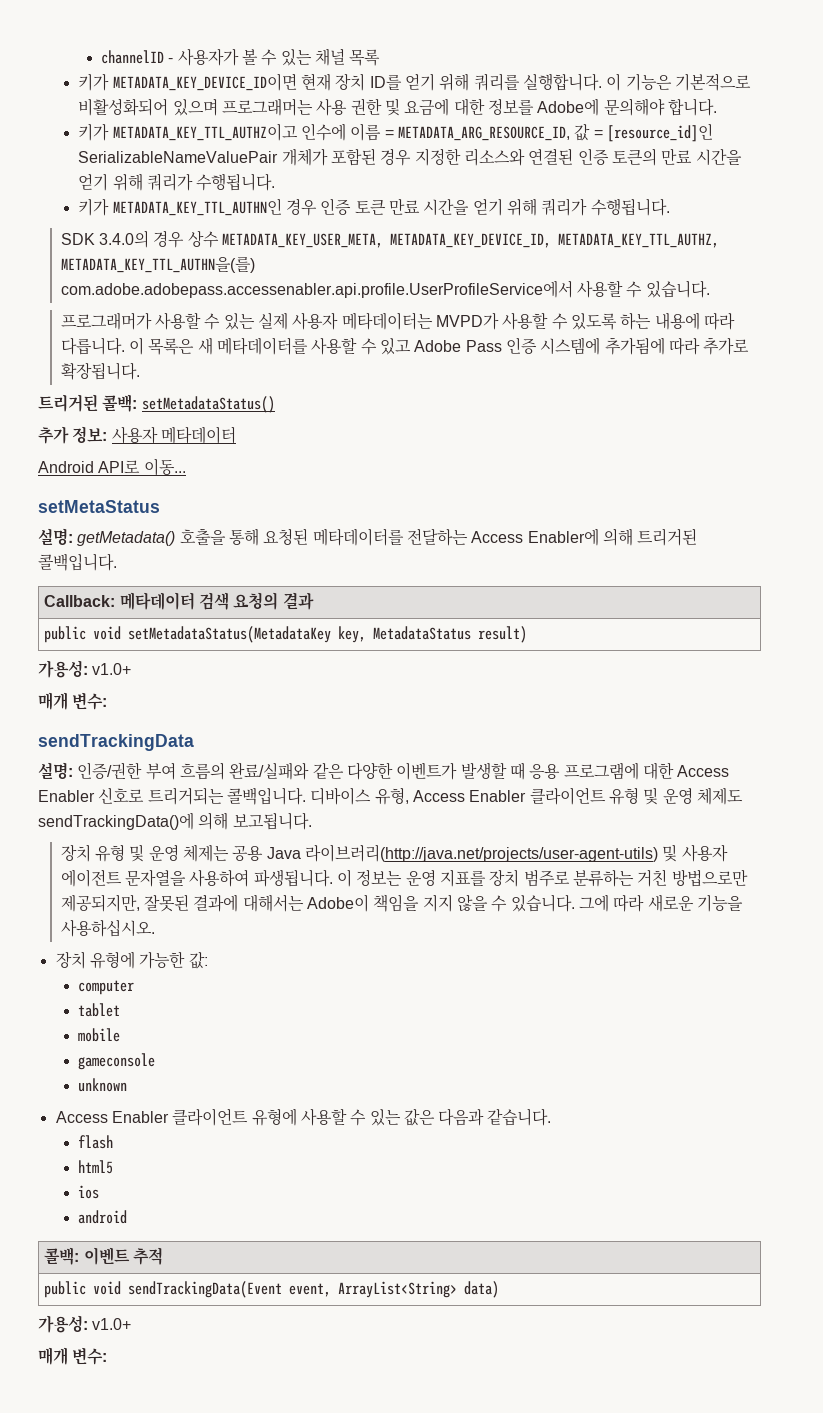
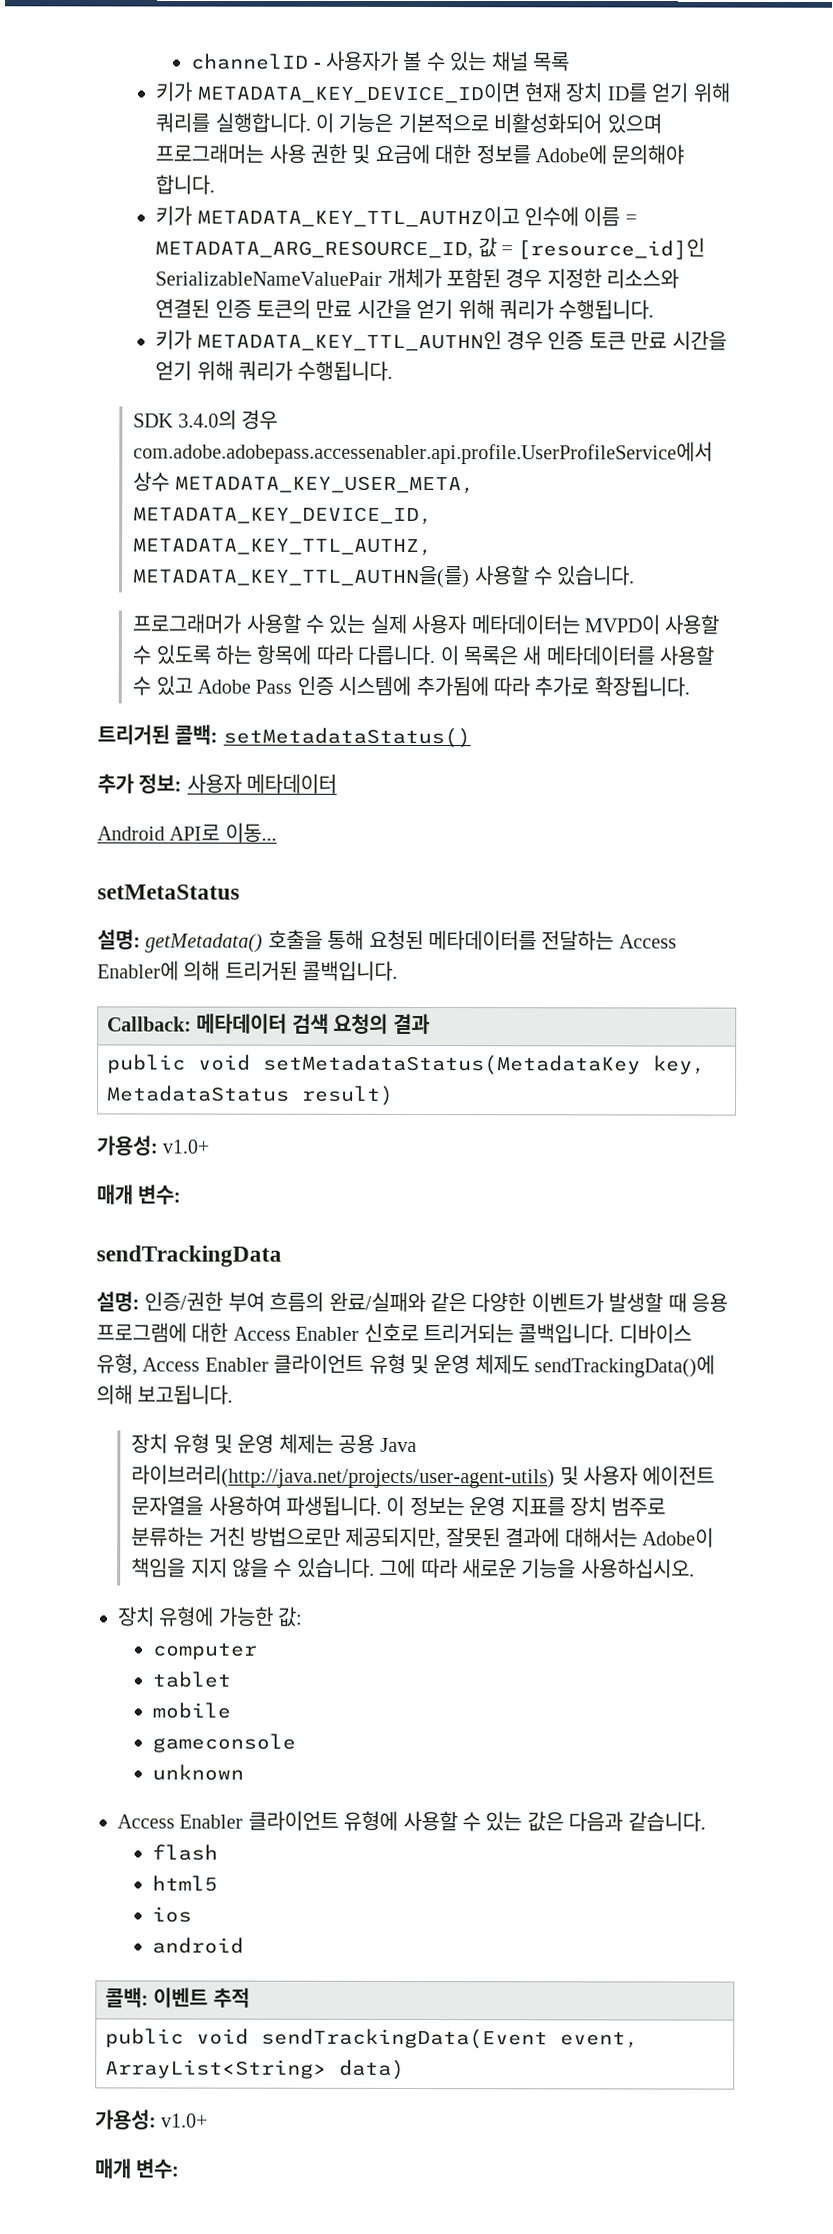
(185, 239) none -> [133,440,714,465] com.adobe.adobepass.accessenabler.api.profile.UserProfileService에서
[60,280,573,298] com.adobe.adobepass.accessenabler.api.profile.UserProfileService에서 -> (471, 577) none
[436,312,500,330] MVPD가 -> [583,614,660,635] MVPD이
[654,312,700,330] 내용에 -> [256,644,312,665] 항목에

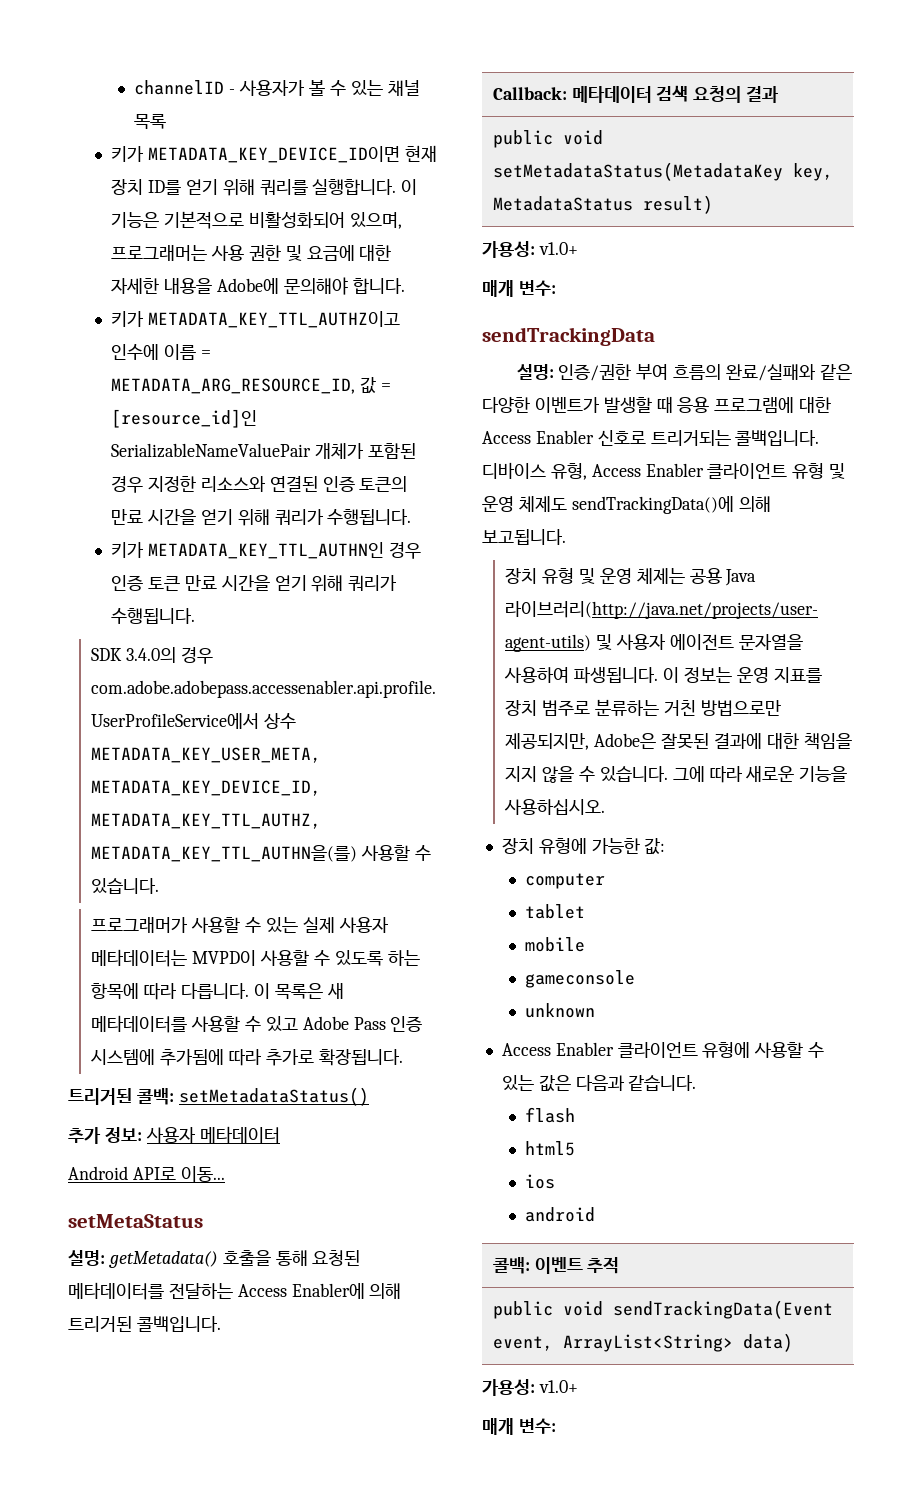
[606,113,662,134] 있으며 -> [349,212,402,229] 있으며,
[475,144,531,165] 정보를 -> [111,278,212,294] 자세한 내용을
(442, 1538) none -> [594,733,657,749] Adobe은
[564,1527,714,1548] 대해서는 Adobe이 -> [766,733,799,749] 대한

